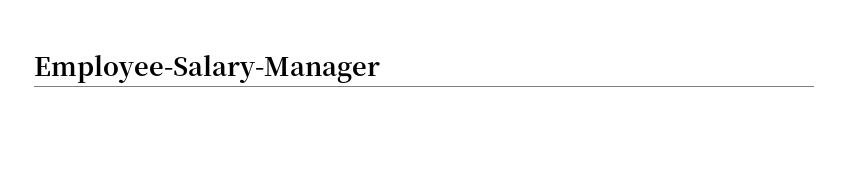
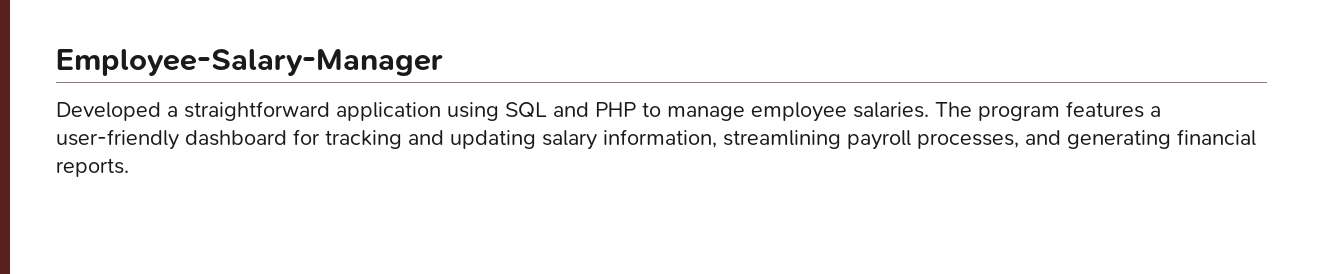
(380, 69) none -> [56,101,1161,122] [56,129,1256,150] [56,158,129,177] // Developed a straightforward application using SQL and PHP to manage employee salaries. The program features a user-friendly dashboard for tracking and updating salary information, streamlining payroll processes, and generating financial reports.

